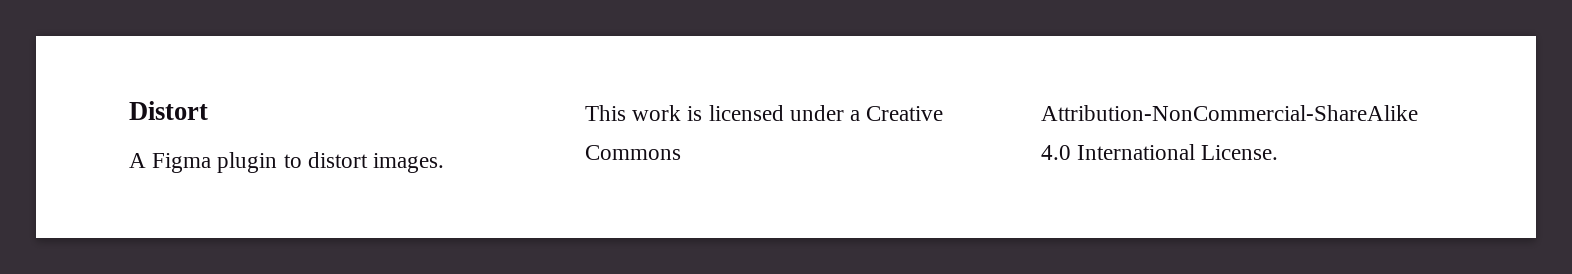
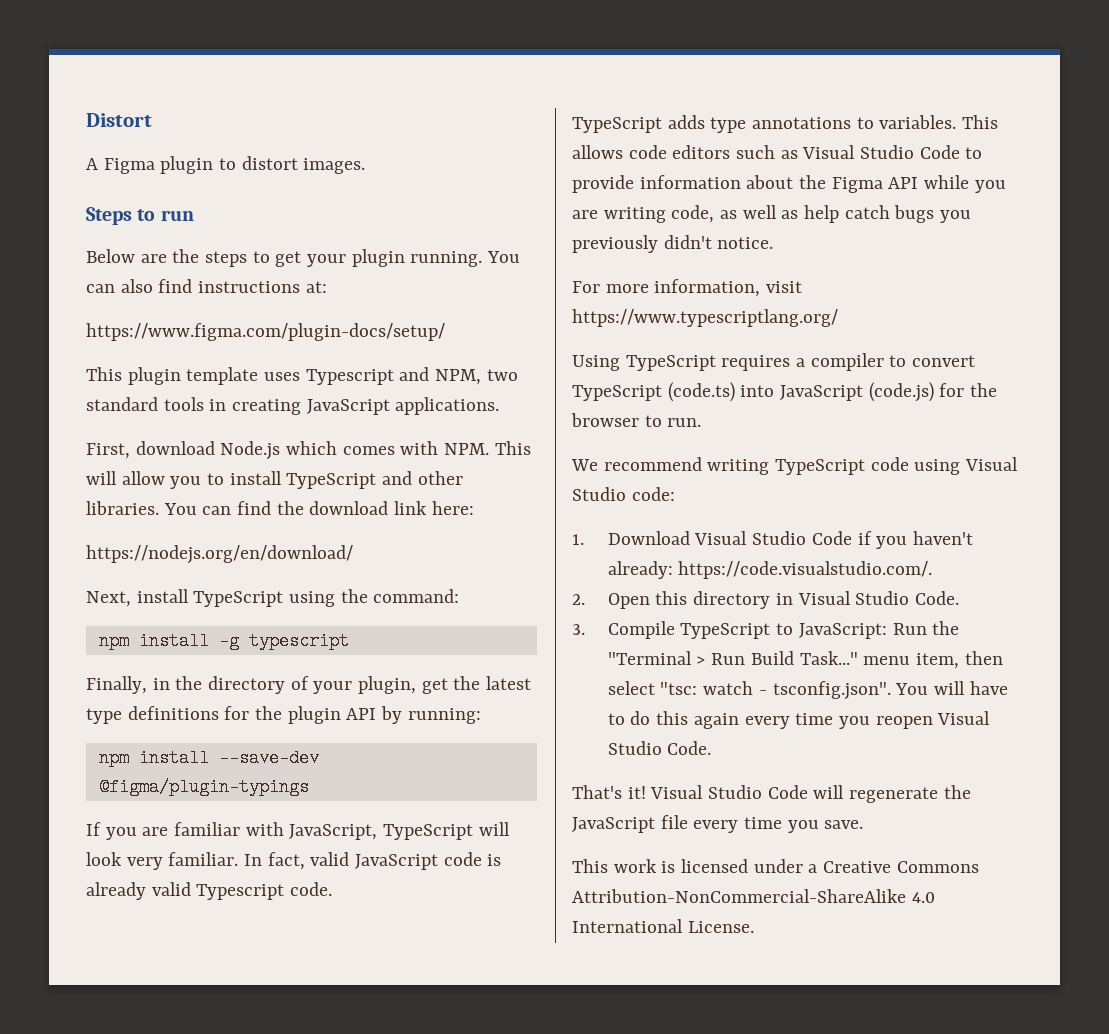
(445, 163) none -> [86,207,194,225] [86,249,521,267] [86,279,327,293] [86,323,445,341] [86,367,518,385] [86,397,500,415] [86,441,531,460] [86,471,463,489] [86,501,474,515] [86,545,353,564] [86,589,460,607] [98,632,349,650] [86,676,532,694] [86,706,481,724] [98,749,319,767] [98,778,309,796] [86,822,510,840] [86,852,502,870] [86,882,333,900] [572,115,999,133] [572,145,983,159] [572,175,1006,193] [572,205,972,223] [572,235,774,253] [572,279,803,297] [572,309,838,327] [572,353,976,371] [572,382,998,402] [571,413,702,427] [571,457,1019,475] [572,487,675,501] [572,531,973,549] [607,561,933,579] [572,591,959,609] [572,621,960,639] [607,651,1003,669] [607,681,1008,700] [607,711,991,729] [607,741,712,755] [572,785,971,803] [572,815,864,833] // Steps to run // Below are the steps to get your plugin running. You can also find instructions at: // https://www.figma.com/plugin-docs/setup/ // This plugin template uses Typescript and NPM, two standard tools in creating JavaScript applications. // First, download Node.js which comes with NPM. This will allow you to install TypeScript and other libraries. You can find the download link here: // https://nodejs.org/en/download/ // Next, install TypeScript using the command: // npm install -g typescript // Finally, in the directory of your plugin, get the latest type definitions for the plugin API by running: // npm install --save-dev @figma/plugin-typings // If you are familiar with JavaScript, TypeScript will look very familiar. In fact, valid JavaScript code is already valid Typescript code. // TypeScript adds type annotations to variables. This allows code editors such as Visual Studio Code to provide information about the Figma API while you are writing code, as well as help catch bugs you previously didn't notice. // For more information, visit https://www.typescriptlang.org/ // Using TypeScript requires a compiler to convert TypeScript (code.ts) into JavaScript (code.js) for the browser to run. // We recommend writing TypeScript code using Visual Studio code: // 1. Download Visual Studio Code if you haven't already: https://code.visualstudio.com/. // 2. Open this directory in Visual Studio Code. // 3. Compile TypeScript to JavaScript: Run the "Terminal > Run Build Task..." menu item, then select "tsc: watch - tsconfig.json". You will have to do this again every time you reopen Visual Studio Code. // That's it! Visual Studio Code will regenerate the JavaScript file every time you save.

